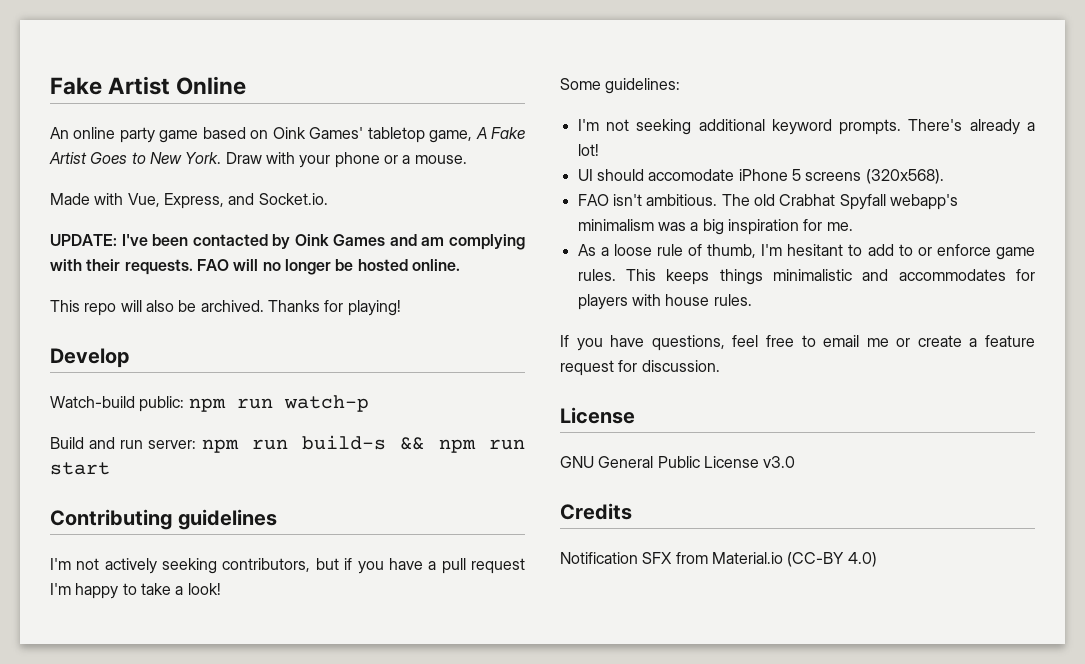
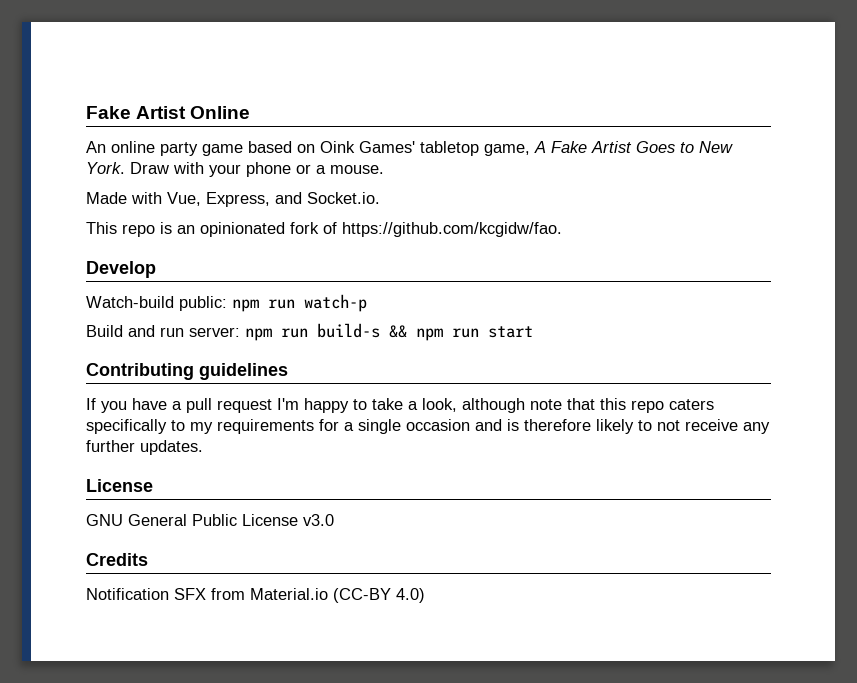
[50,234,525,250] [50,259,460,275] [50,300,401,316] UPDATE: I've been contacted by Oink Games and am complying with their requests. FAO will no longer be hosted online. // This repo will also be archived. Thanks for playing! -> [86,222,562,237] This repo is an opinionated fork of https://github.com/kcgidw/fao.
[50,558,353,574] I'm not actively seeking contributors, but if -> [86,398,96,410] If
[187,583,221,595] [560,78,681,94] [577,119,1035,135] [577,144,599,156] [577,169,944,184] [577,194,958,210] [577,219,853,235] [577,244,1035,260] [577,269,1035,285] [577,294,752,310] [560,335,1035,351] [560,360,720,376] look! // Some guidelines: // I'm not seeking additional keyword prompts. There's already a lot! // UI should accomodate iPhone 5 screens (320x568). // FAO isn't ambitious. The old Crabhat Spyfall webapp's minimalism was a big inspiration for me. // As a loose rule of thumb, I'm hesitant to add to or enforce game rules. This keeps things minimalistic and accommodates for players with house rules. // If you have questions, feel free to email me or create a feature request for discussion. -> [422,398,714,413] [86,419,770,434] [86,440,203,455] look, although note that this repo caters specifically to my requirements for a single occasion and is therefore likely to not receive any further updates.

